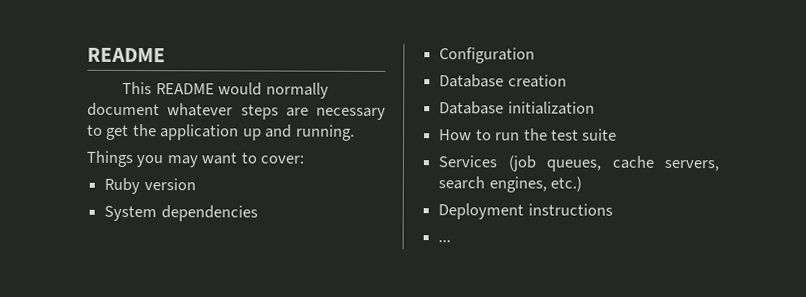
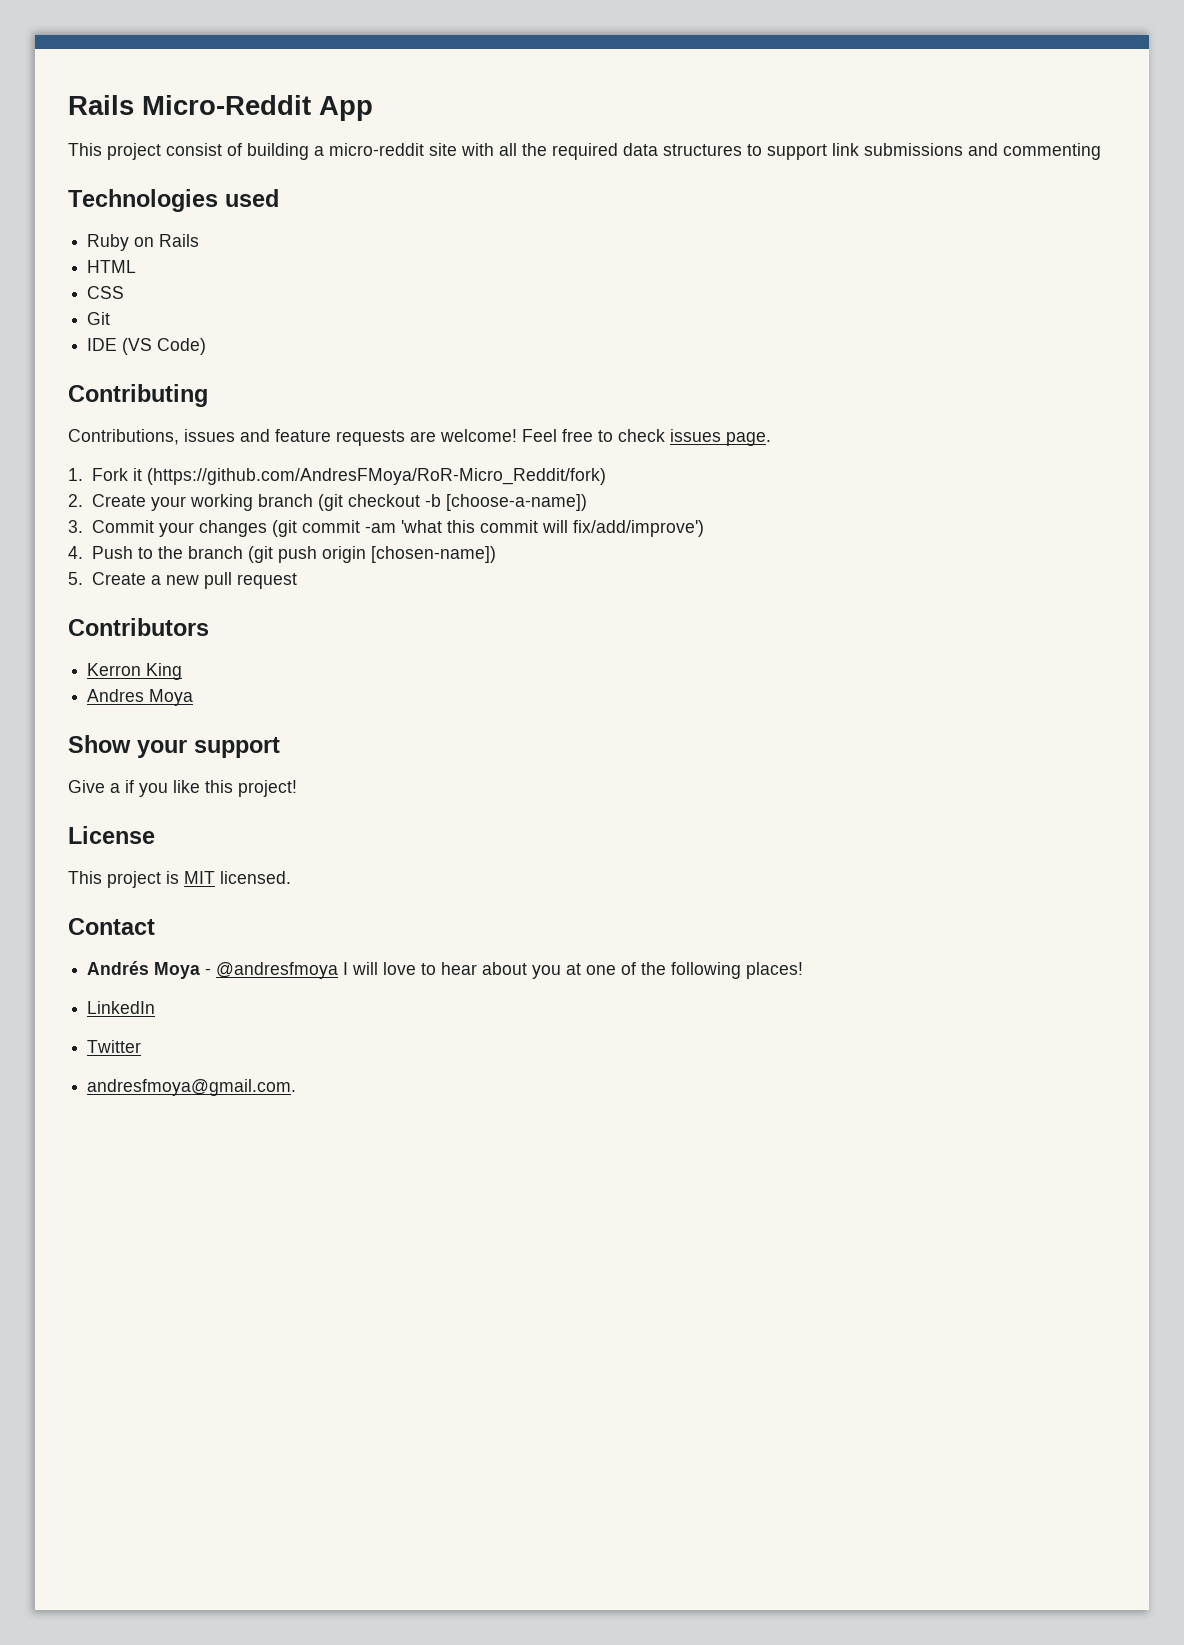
[87,47,166,63] [122,81,329,99] [87,102,386,120] [87,124,355,141] [86,150,305,168] [104,177,196,195] [104,205,258,222] [439,47,536,64] [439,74,567,88] [439,101,595,115] [439,128,618,141] [438,155,719,172] [438,176,583,193] [438,203,613,220] [438,239,452,243] README // This README would normally document whatever steps are necessary to get the application up and running. // Things you may want to cover: // Ruby version // System dependencies // Configuration // Database creation // Database initialization // How to run the test suite // Services (job queues, cache servers, search engines, etc.) // Deployment instructions // ... -> [68,95,373,121] [68,143,1101,160] [68,189,279,212] [87,234,200,251] [87,260,137,273] [87,286,125,299] [87,312,111,325] [87,338,207,355] [68,384,208,407] [68,429,771,446] [68,468,606,485] [68,494,587,511] [68,520,704,537] [68,546,496,563] [68,572,297,589] [68,618,209,636] [87,663,183,680] [87,689,194,706] [68,735,280,758] [68,780,297,797] [68,826,155,844] [68,871,291,888] [68,918,155,935] [87,961,804,979] [87,1001,156,1014] [87,1040,142,1053] [87,1079,297,1096] Rails Micro-Reddit App // This project consist of building a micro-reddit site with all the required data structures to support link submissions and commenting // Technologies used // Ruby on Rails // HTML // CSS // Git // IDE (VS Code) // Contributing // Contributions, issues and feature requests are welcome! Feel free to check issues page. // 1. Fork it (https://github.com/AndresFMoya/RoR-Micro_Reddit/fork) // 2. Create your working branch (git checkout -b [choose-a-name]) // 3. Commit your changes (git commit -am 'what this commit will fix/add/improve') // 4. Push to the branch (git push origin [chosen-name]) // 5. Create a new pull request // Contributors // Kerron King // Andres Moya // Show your support // Give a if you like this project! // License // This project is MIT licensed. // Contact // Andrés Moya - @andresfmoya I will love to hear about you at one of the following places! // LinkedIn // Twitter // andresfmoya@gmail.com.

